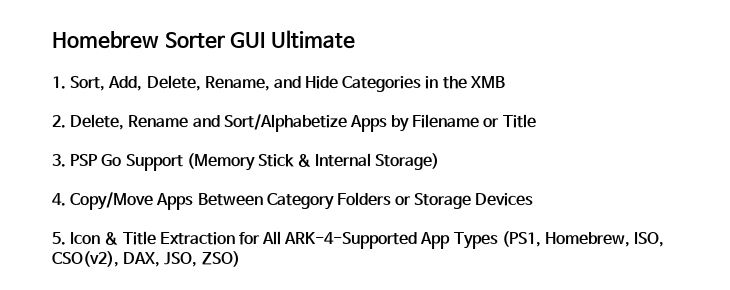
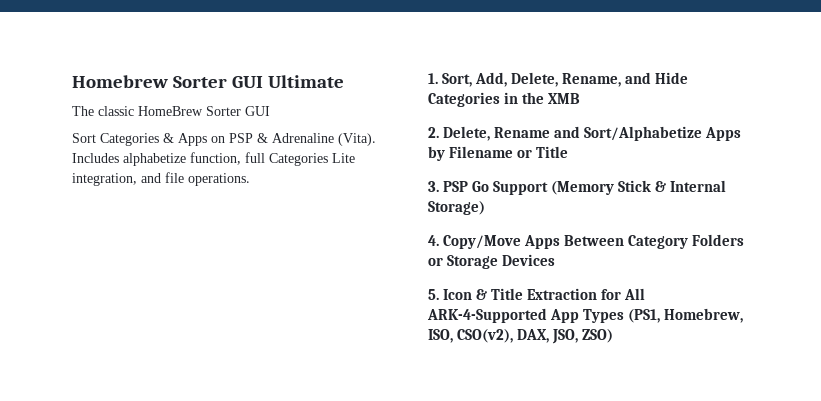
(355, 39) none -> [72,106,270,116] [72,133,376,146] [72,152,355,166] [72,172,250,186] // The classic HomeBrew Sorter GUI // Sort Categories & Apps on PSP & Adrenaline (Vita). Includes alphabetize function, full Categories Lite integration, and file operations.

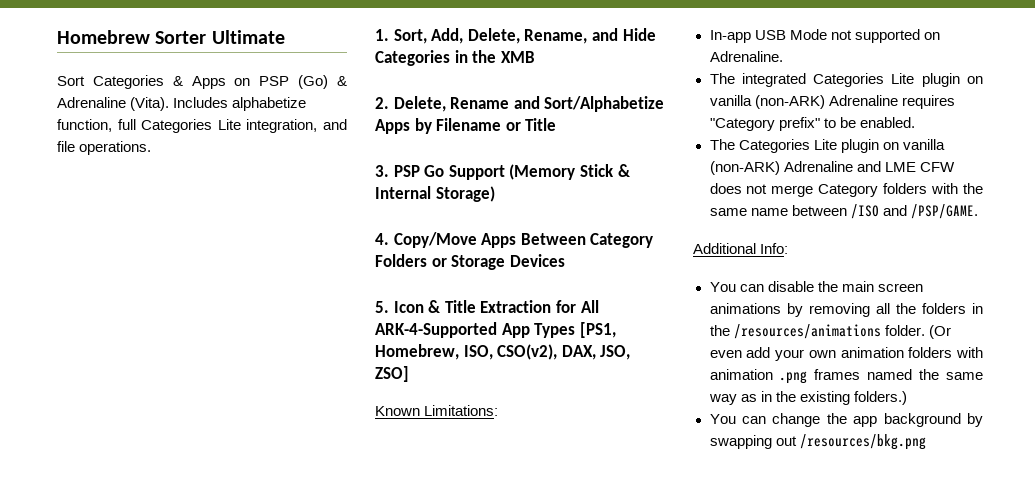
[232,76,264,88] GUI -> (207, 37) none
[72,106,270,116] // The classic HomeBrew Sorter GUI -> (285, 37) none
(253, 138) none -> [298,75,329,89] (Go)
[628,309,661,323] (PS1, -> [579,322,616,338] [PS1,
[582,329,614,343] ZSO) -> [375,366,409,382] [375,405,499,416] [709,29,940,43] [709,51,783,62] [709,73,983,87] [709,95,955,109] [709,117,915,131] [709,139,945,153] [709,161,955,175] [709,183,983,197] [709,204,978,219] [693,243,789,254] [709,281,923,292] [709,303,983,317] [709,324,951,339] [709,347,983,361] [709,369,983,384] [708,391,907,405] [709,413,983,427] [709,434,926,450] ZSO] // Known Limitations: // In-app USB Mode not supported on Adrenaline. // The integrated Categories Lite plugin on vanilla (non-ARK) Adrenaline requires "Category prefix" to be enabled. // The Categories Lite plugin on vanilla (non-ARK) Adrenaline and LME CFW does not merge Category folders with the same name between /ISO and /PSP/GAME. // Additional Info: // You can disable the main screen animations by removing all the folders in the /resources/animations folder. (Or even add your own animation folders with animation .png frames named the same way as in the existing folders.) // You can change the app background by swapping out /resources/bkg.png

